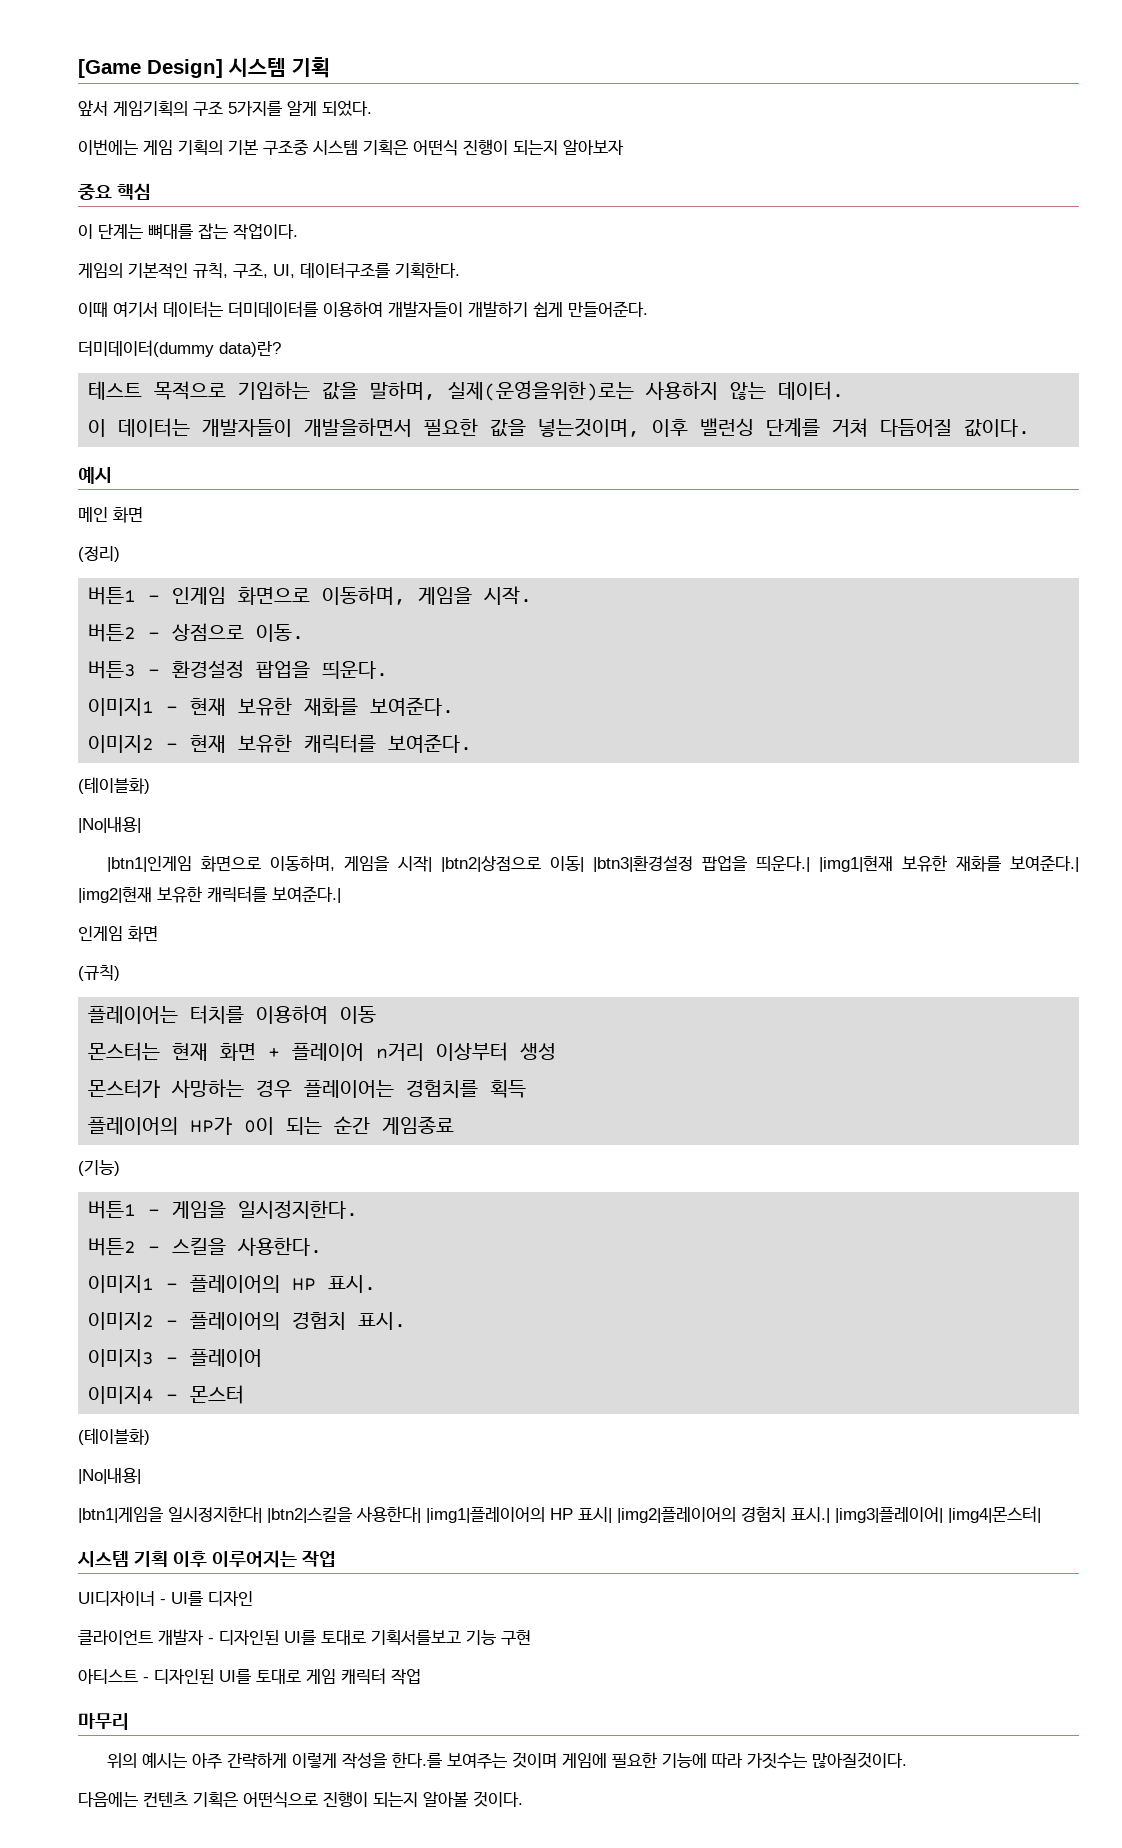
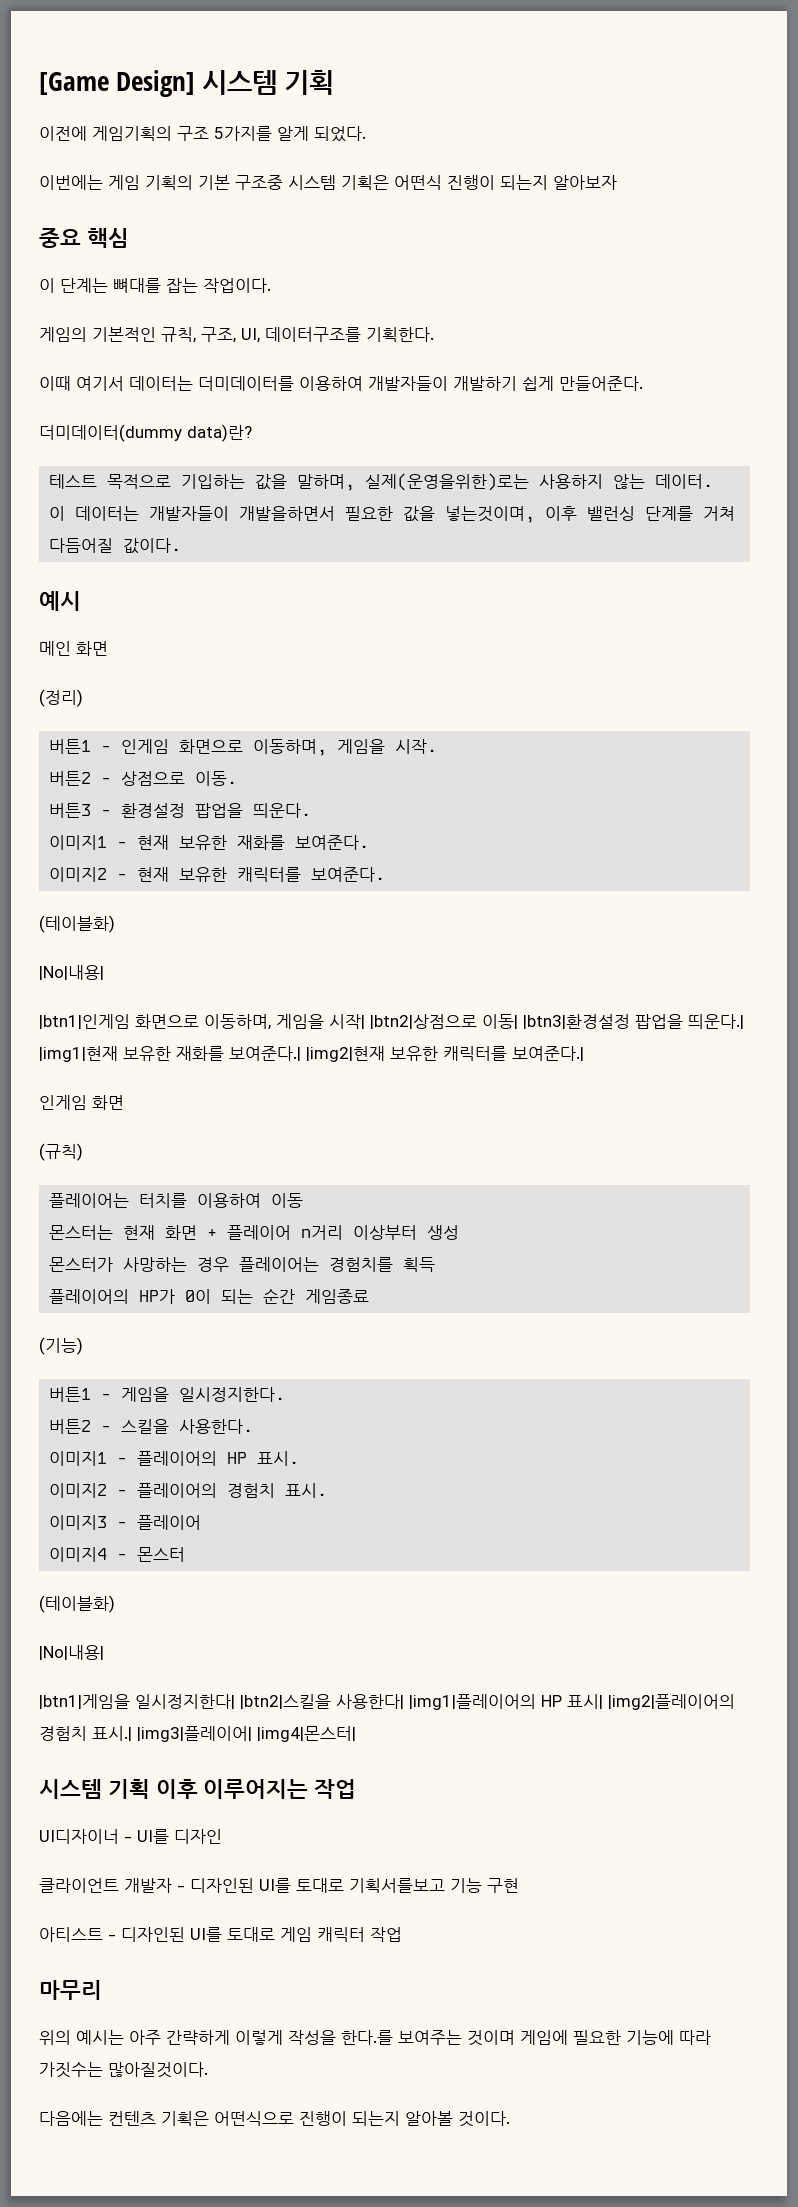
[78,100,108,116] 앞서 -> [39,126,87,141] 이전에

